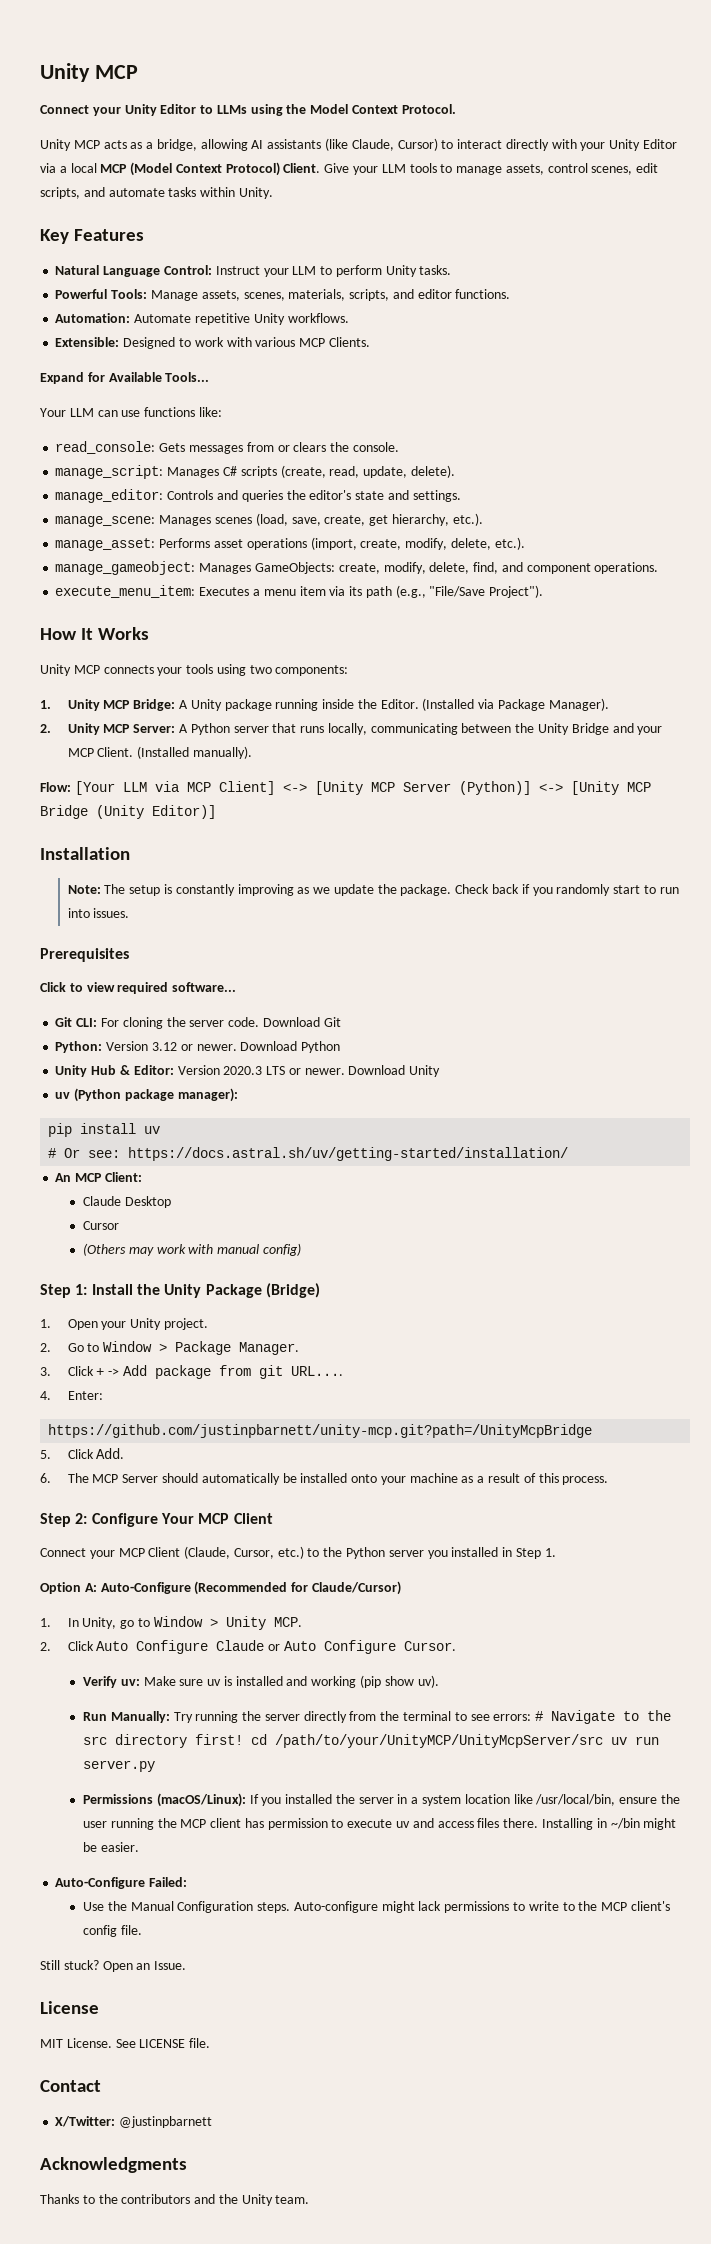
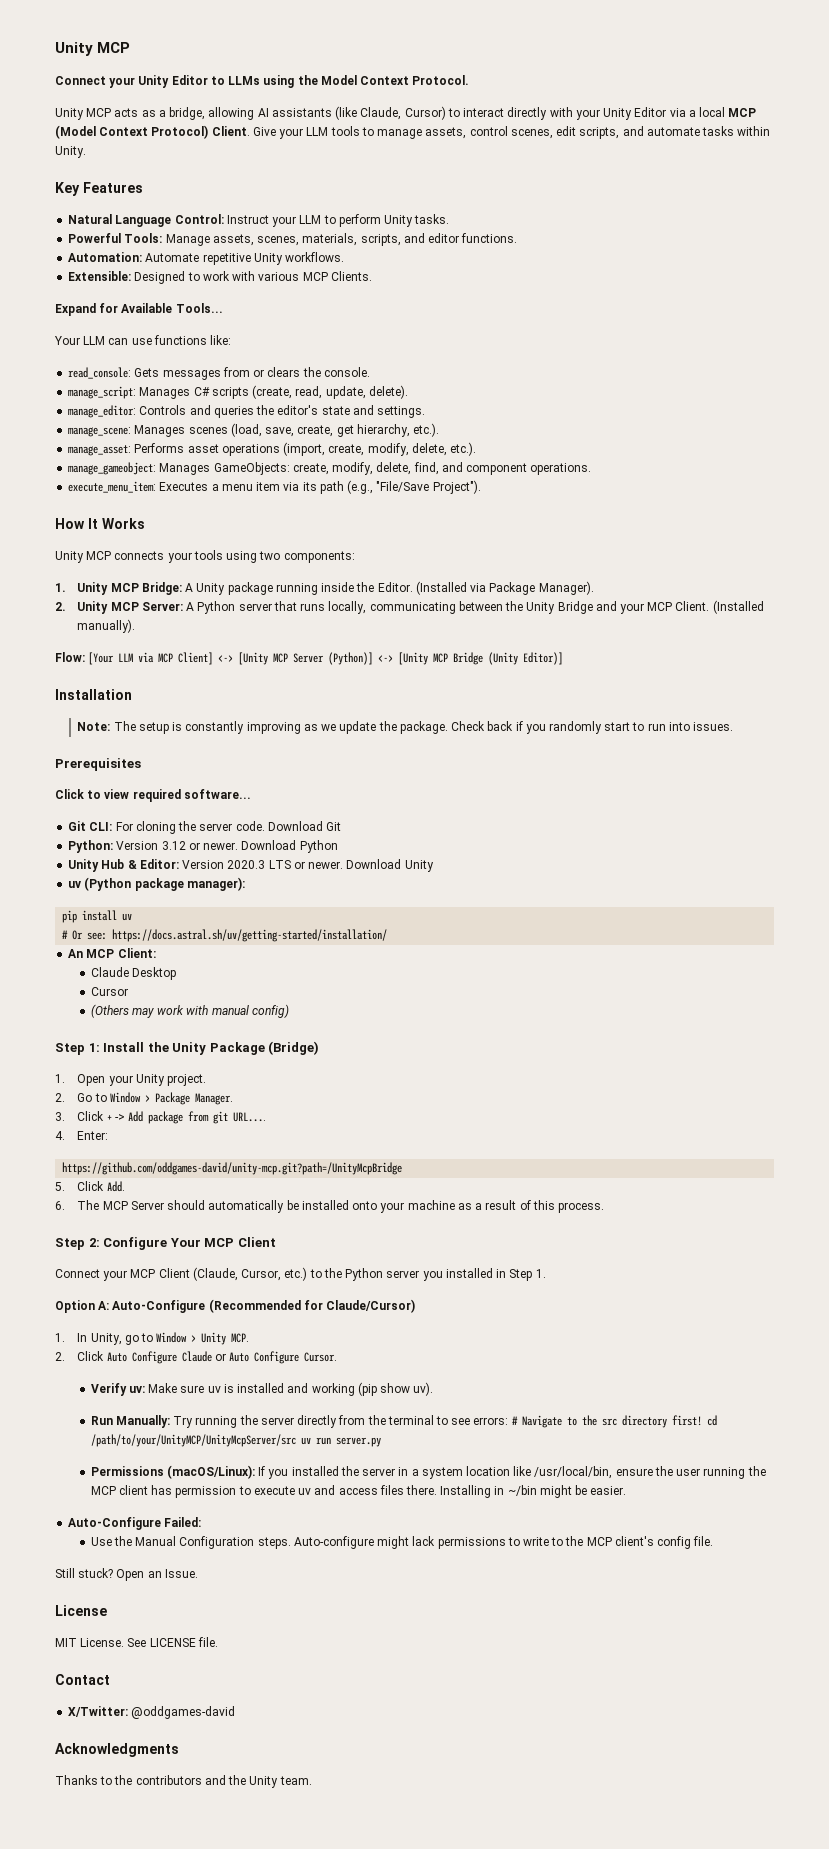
[48,1424,593,1438] https://github.com/justinpbarnett/unity-mcp.git?path=/UnityMcpBridge -> [62,1162,403,1175] https://github.com/oddgames-david/unity-mcp.git?path=/UnityMcpBridge
[119,2116,213,2128] @justinpbarnett -> [131,1706,236,1719] @oddgames-david

